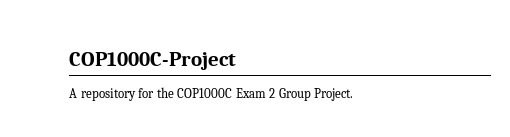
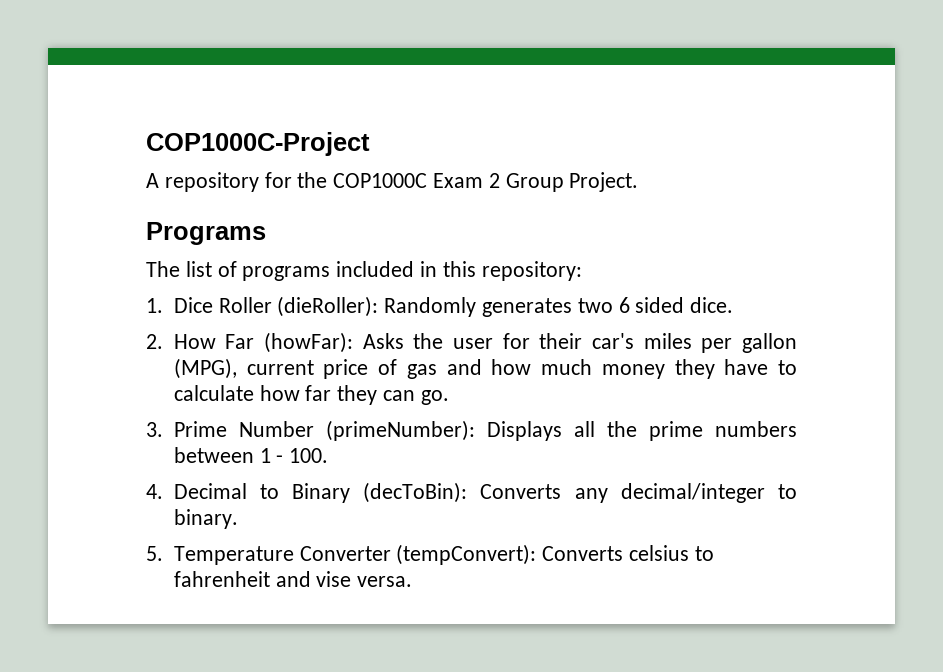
(354, 94) none -> [146,222,266,245] [146,261,582,281] [146,296,734,317] [146,332,798,353] [173,358,797,379] [173,385,449,405] [146,420,797,441] [173,447,329,463] [146,482,798,503] [173,509,238,529] [146,544,714,565] [173,571,413,587] // Programs // The list of programs included in this repository: // 1. Dice Roller (dieRoller): Randomly generates two 6 sided dice. // 2. How Far (howFar): Asks the user for their car's miles per gallon (MPG), current price of gas and how much money they have to calculate how far they can go. // 3. Prime Number (primeNumber): Displays all the prime numbers between 1 - 100. // 4. Decimal to Binary (decToBin): Converts any decimal/integer to binary. // 5. Temperature Converter (tempConvert): Converts celsius to fahrenheit and vise versa.

